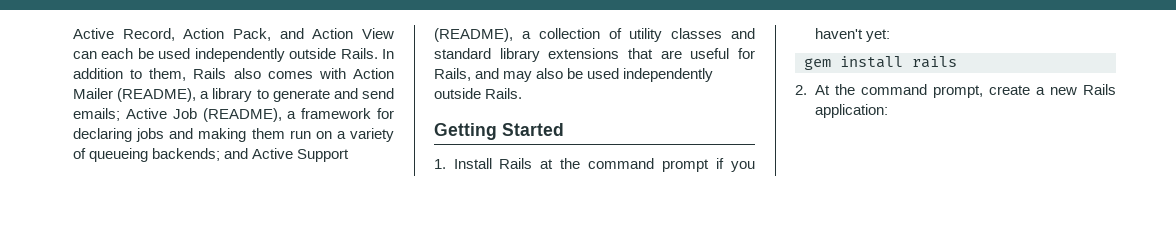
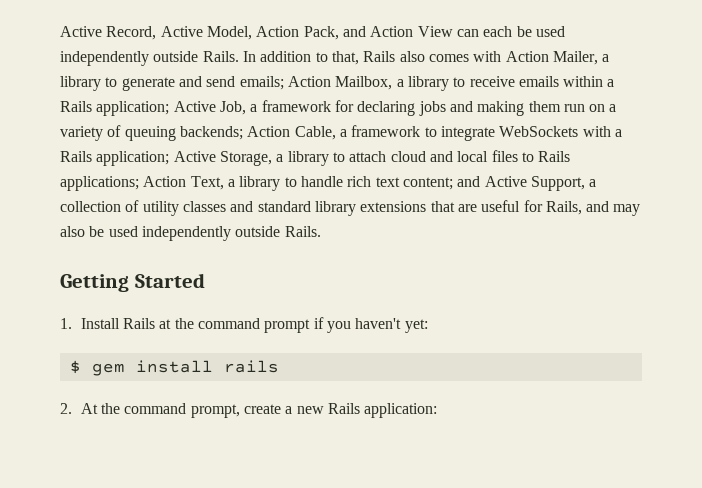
(175, 34) none -> [160,26,252,40] Active Model,
[149,68,187,81] them, -> [331,51,359,65] that,
[73,88,197,102] Mailer (README), -> [552,51,598,65] Mailer,
[125,108,282,122] Active Job (README), -> [287,76,615,91] [60,101,246,116] Action Mailbox, a library to receive emails within a Rails application; Active Job,
[89,148,350,162] [434,28,513,42] queueing backends; and Active Support (README), -> [124,125,622,141] [60,150,571,166] [60,176,585,191] queuing backends; Action Cable, a framework to integrate WebSockets with a Rails application; Active Storage, a library to attach cloud and local files to Rails applications; Action Text, a library to handle rich text content; and Active Support,
(890, 35) none -> [69,360,81,374] $

